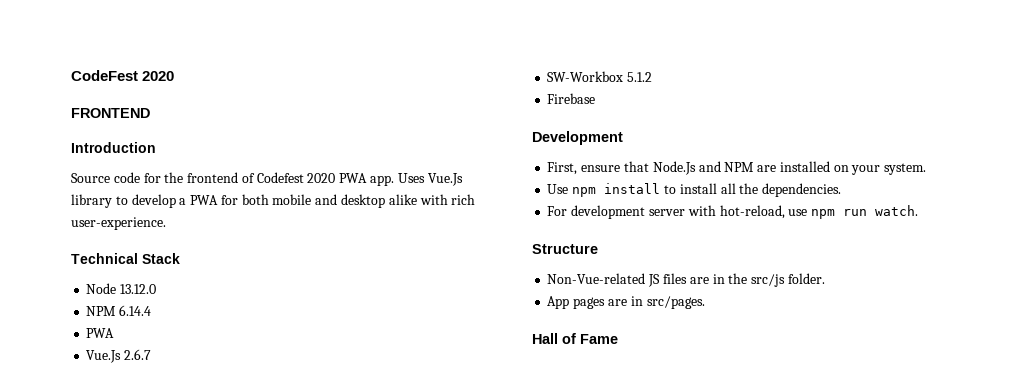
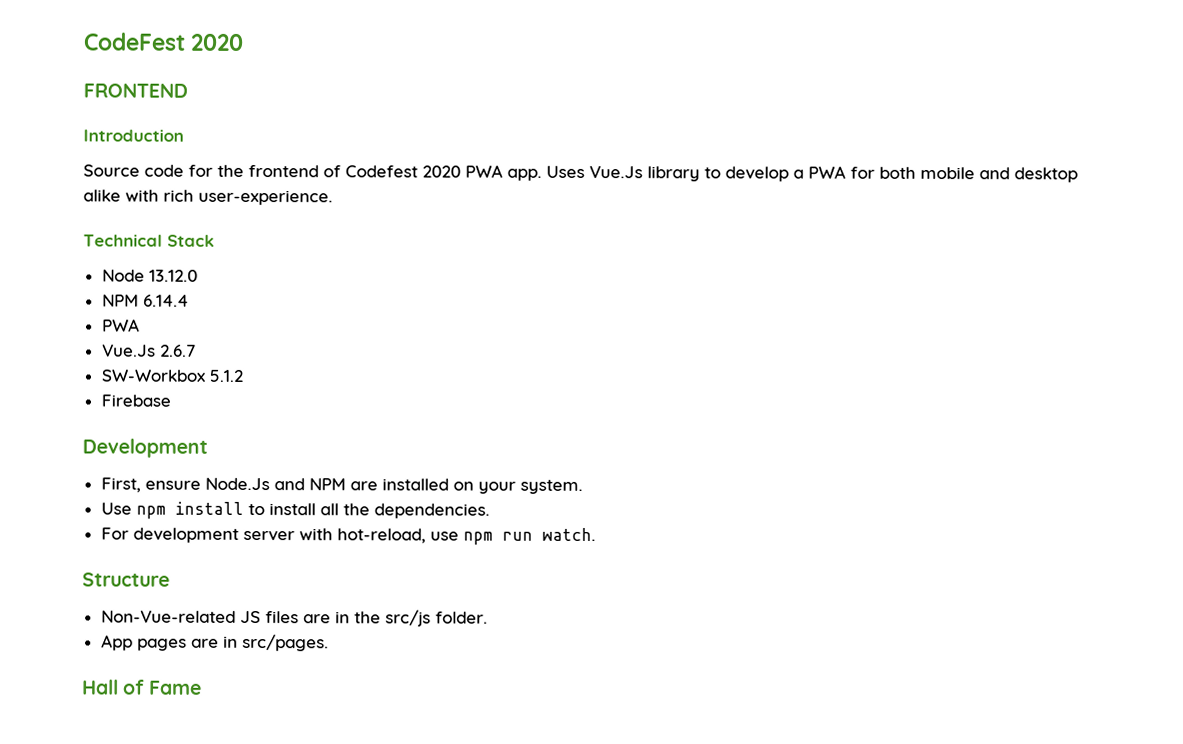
[623,161,649,172] that -> (201, 485) none

